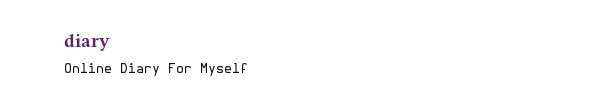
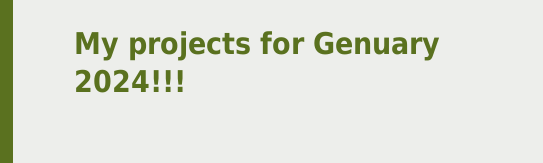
[64,34,110,51] [64,63,248,76] diary // Online Diary For Myself -> [74,31,440,61] [74,69,186,93] My projects for Genuary 2024!!!

